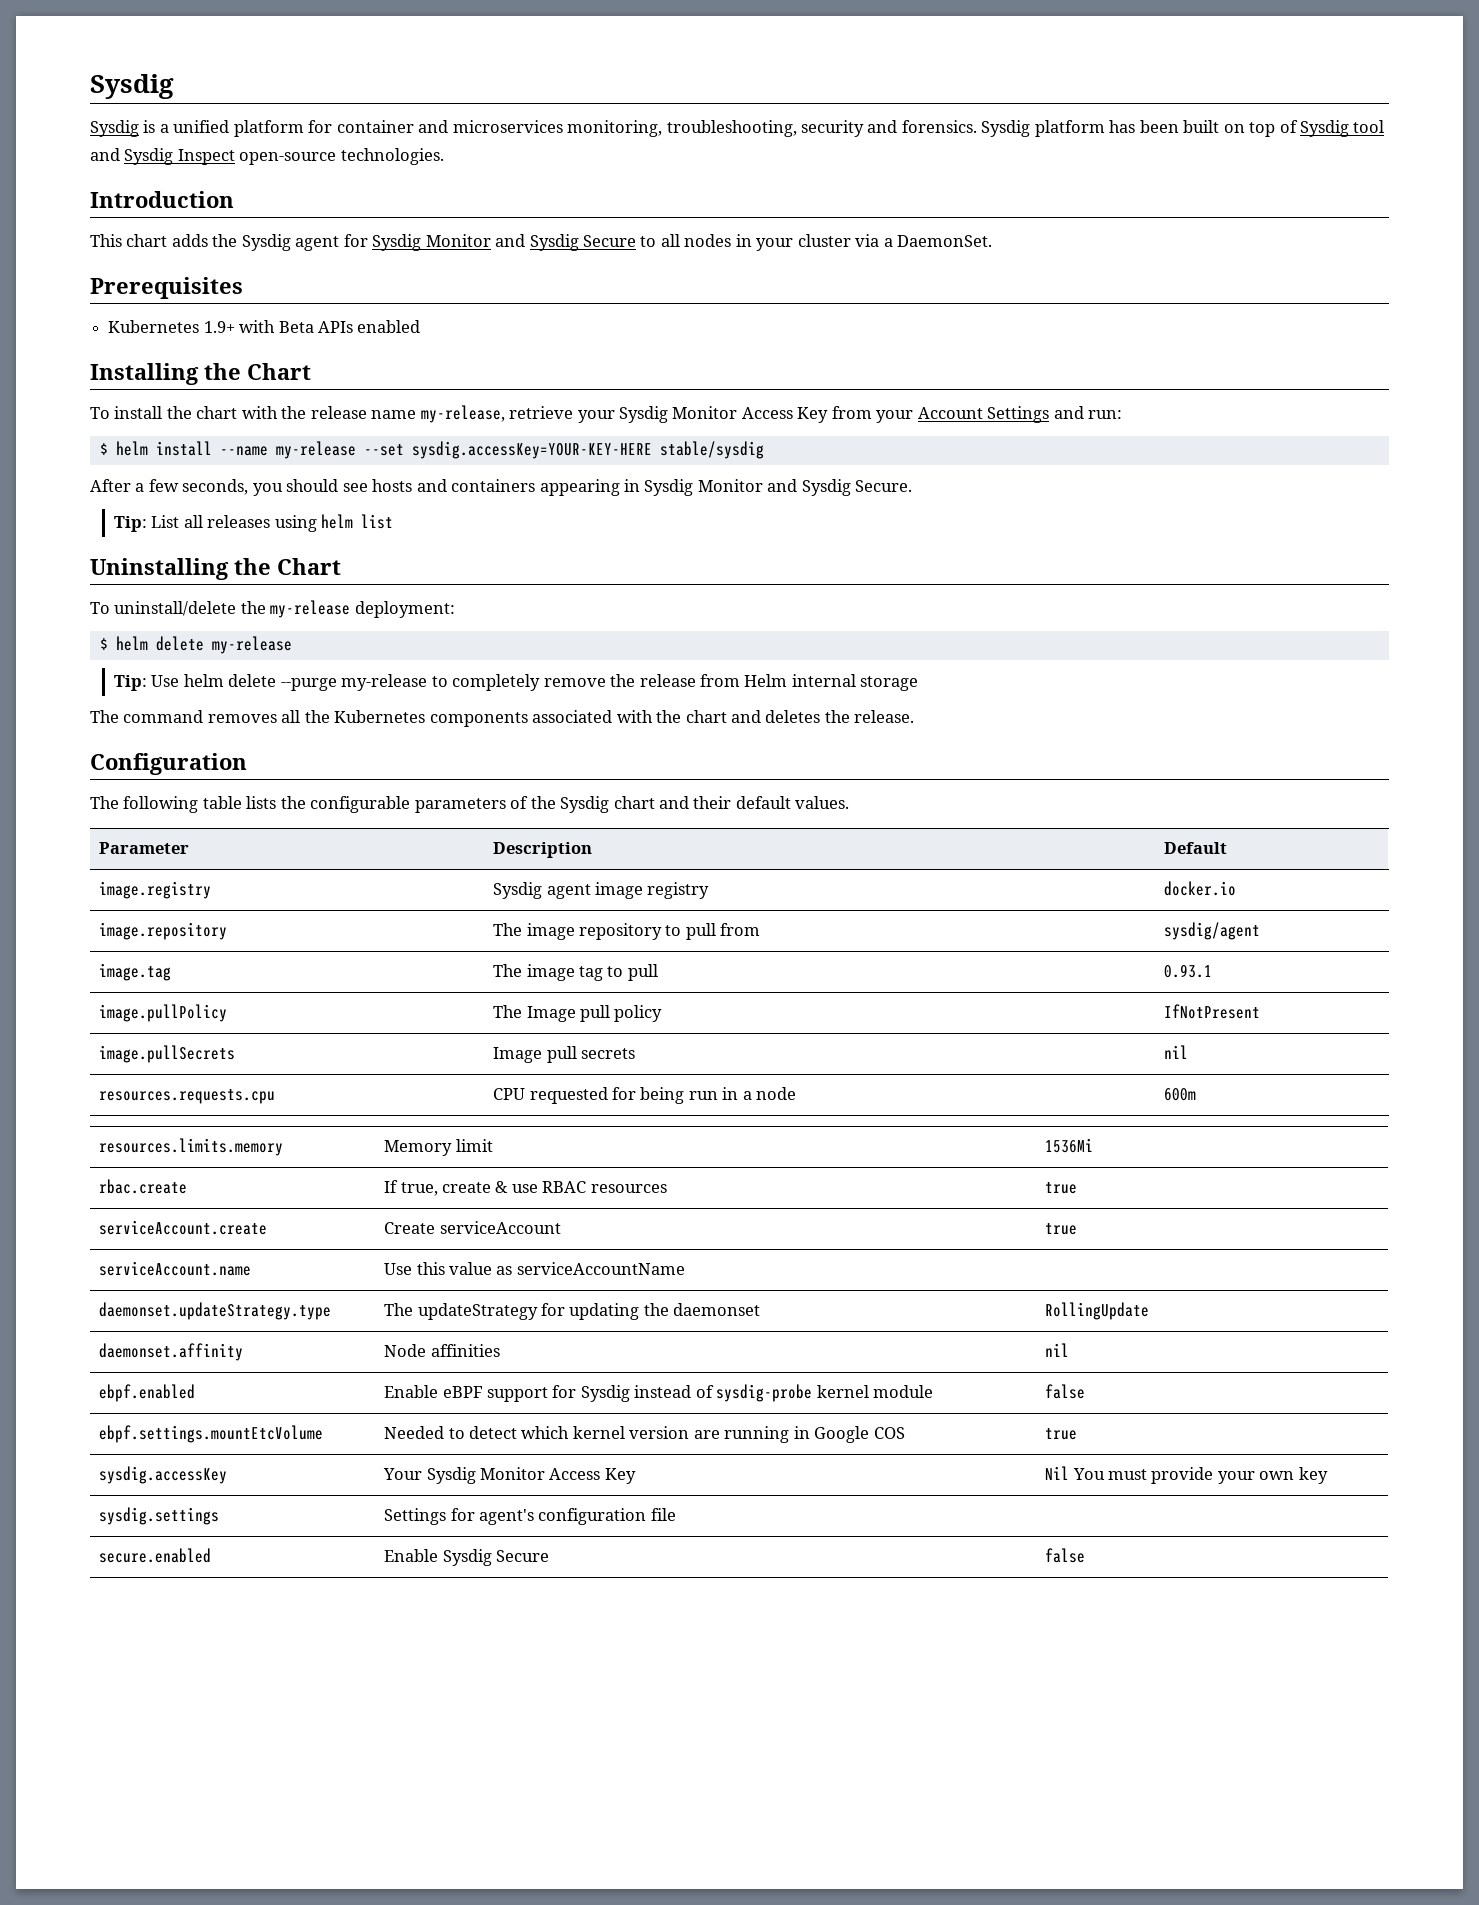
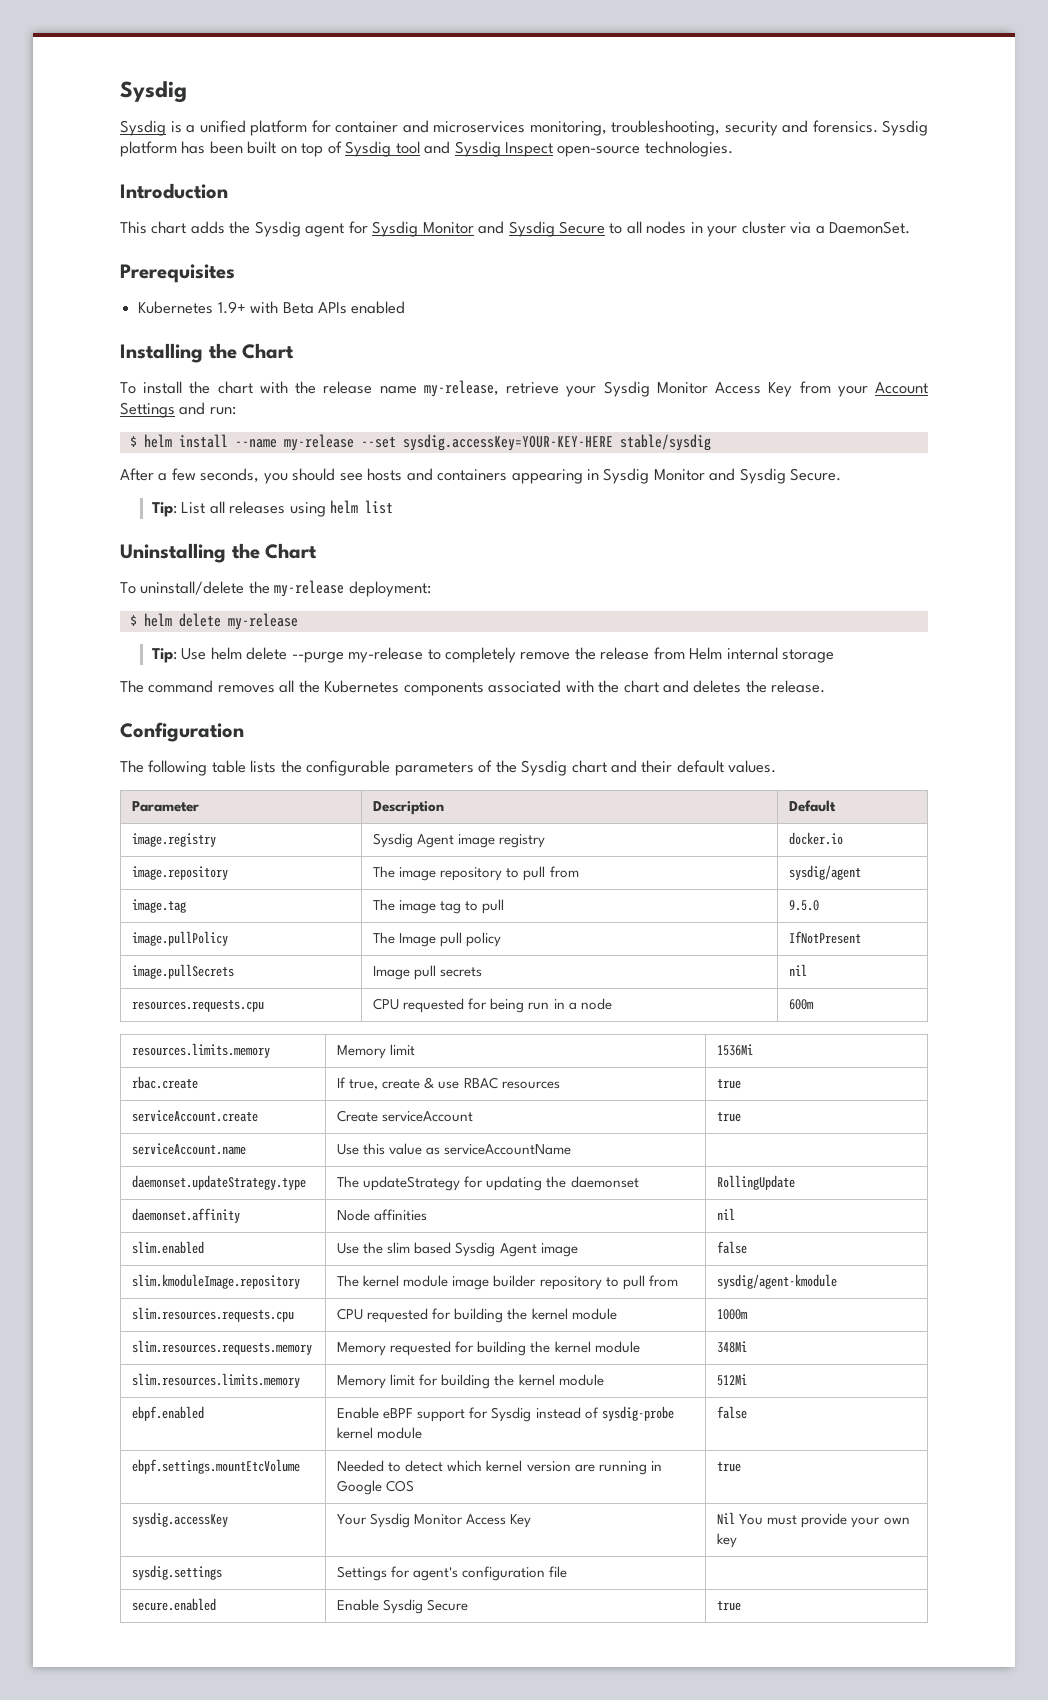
[546,884,591,899] agent -> [417,834,455,848] Agent
[1164,964,1213,978] 0.93.1 -> [789,900,820,911] 9.5.0
(1070, 1350) none -> [132,1241,205,1254] [337,1242,578,1257] [717,1241,748,1254] [132,1274,301,1289] [337,1275,678,1290] [717,1274,838,1289] [132,1307,295,1322] [337,1308,617,1323] [717,1309,749,1320] [132,1340,313,1355] [337,1341,640,1356] [717,1341,748,1353] [132,1373,301,1388] [337,1374,604,1389] [717,1374,748,1386] // slim.enabled | Use the slim based Sysdig Agent image | false // slim.kmoduleImage.repository | The kernel module image builder repository to pull from | sysdig/agent-kmodule // slim.resources.requests.cpu | CPU requested for building the kernel module | 1000m // slim.resources.requests.memory | Memory requested for building the kernel module | 348Mi // slim.resources.limits.memory | Memory limit for building the kernel module | 512Mi
[1045,1548,1086,1563] false -> [717,1600,742,1611] true

